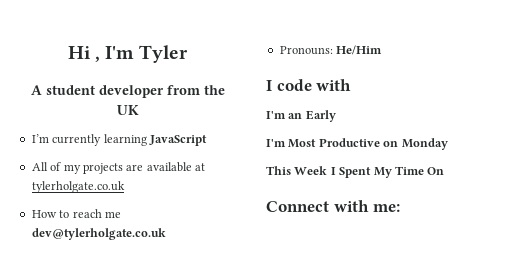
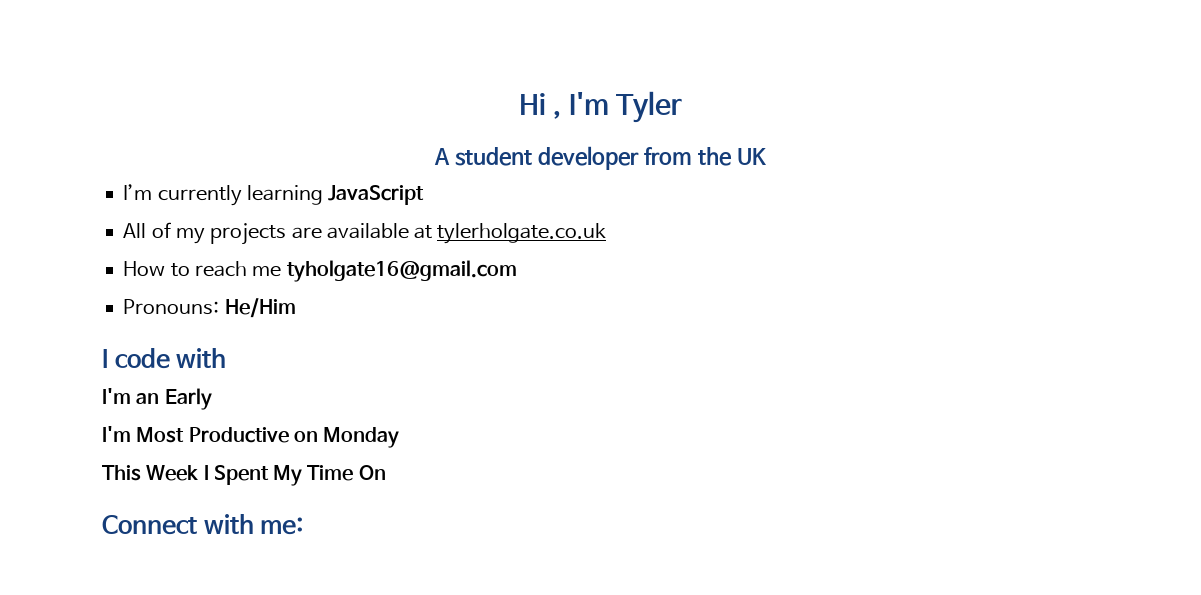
[31,228,166,240] dev@tylerholgate.co.uk -> [286,260,517,282] tyholgate16@gmail.com

